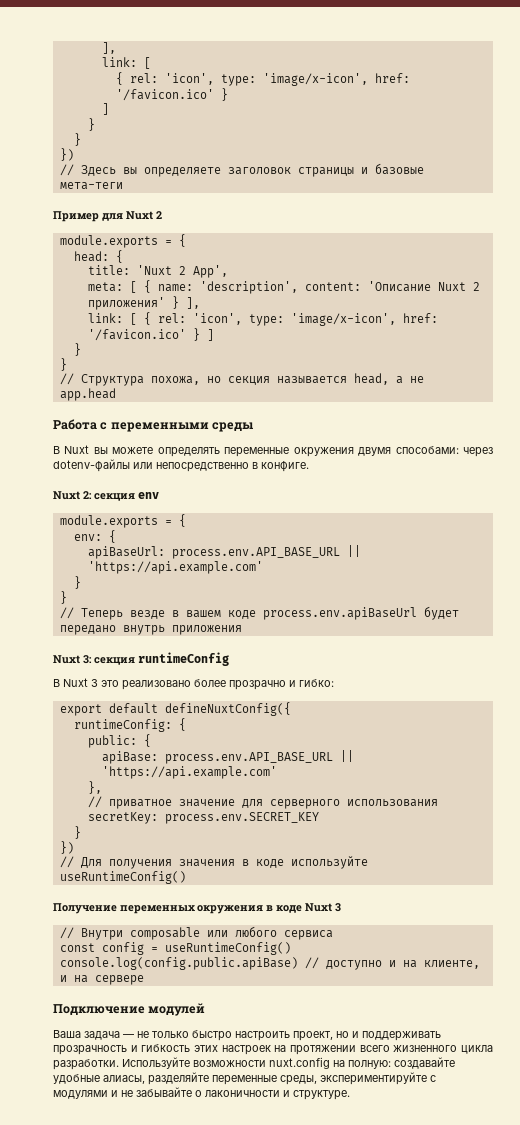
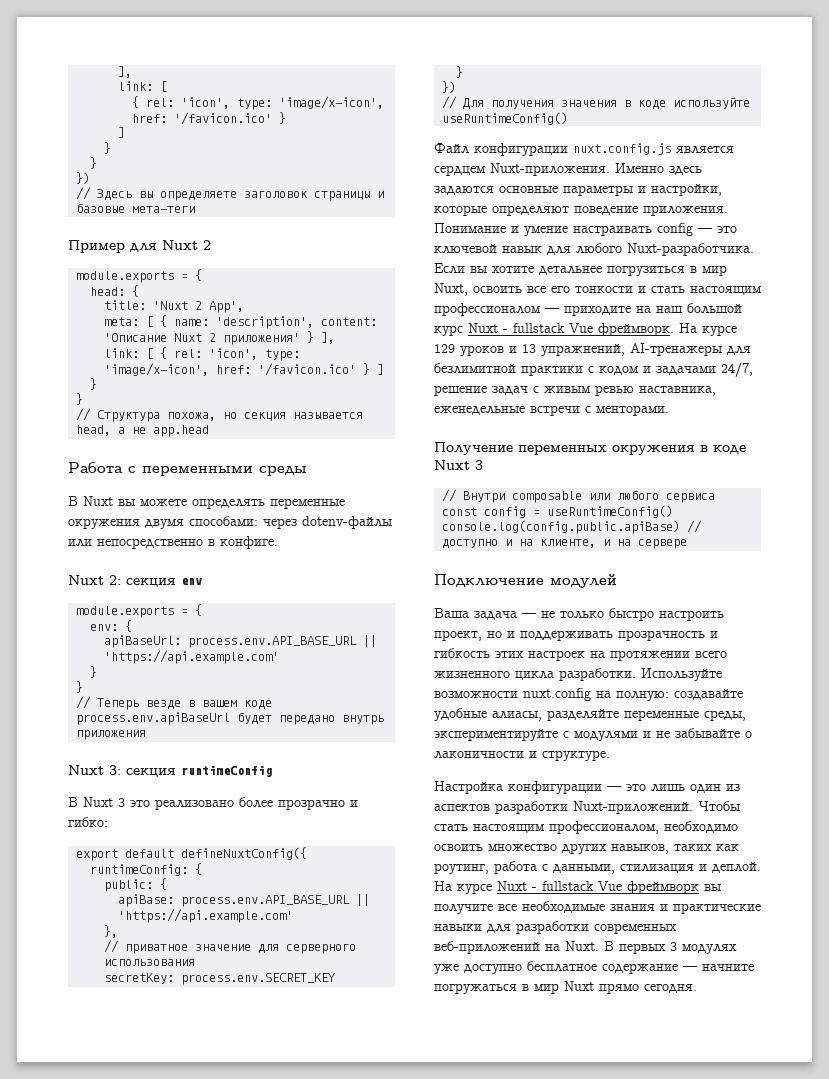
(186, 877) none -> [434,143,734,156] [434,163,702,176] [434,184,722,196] [434,205,728,216] [434,223,737,236] [434,243,754,256] [434,263,727,276] [434,283,761,296] [434,303,742,316] [434,323,737,336] [434,343,751,356] [434,362,753,377] [434,385,716,396] [434,405,669,416] // Файл конфигурации nuxt.config.js является сердцем Nuxt-приложения. Именно здесь задаются основные параметры и настройки, которые определяют поведение приложения. Понимание и умение настраивать config — это ключевой навык для любого Nuxt-разработчика. Если вы хотите детальнее погрузиться в мир Nuxt, освоить все его тонкости и стать настоящим профессионалом — приходите на наш большой курс Nuxt - fullstack Vue фреймворк. На курсе 129 уроков и 13 упражнений, AI-тренажеры для безлимитной практики с кодом и задачами 24/7, решение задач с живым ревью наставника, еженедельные встречи с менторами.
(350, 1095) none -> [434,781,740,794] [434,801,740,814] [434,821,738,834] [434,843,739,854] [434,861,761,874] [434,881,721,894] [434,901,761,914] [434,921,677,934] [434,941,737,954] [434,961,754,974] [434,981,697,994] // Настройка конфигурации — это лишь один из аспектов разработки Nuxt-приложений. Чтобы стать настоящим профессионалом, необходимо освоить множество других навыков, таких как роутинг, работа с данными, стилизация и деплой. На курсе Nuxt - fullstack Vue фреймворк вы получите все необходимые знания и практические навыки для разработки современных веб-приложений на Nuxt. В первых 3 модулях уже доступно бесплатное содержание — начните погружаться в мир Nuxt прямо сегодня.

